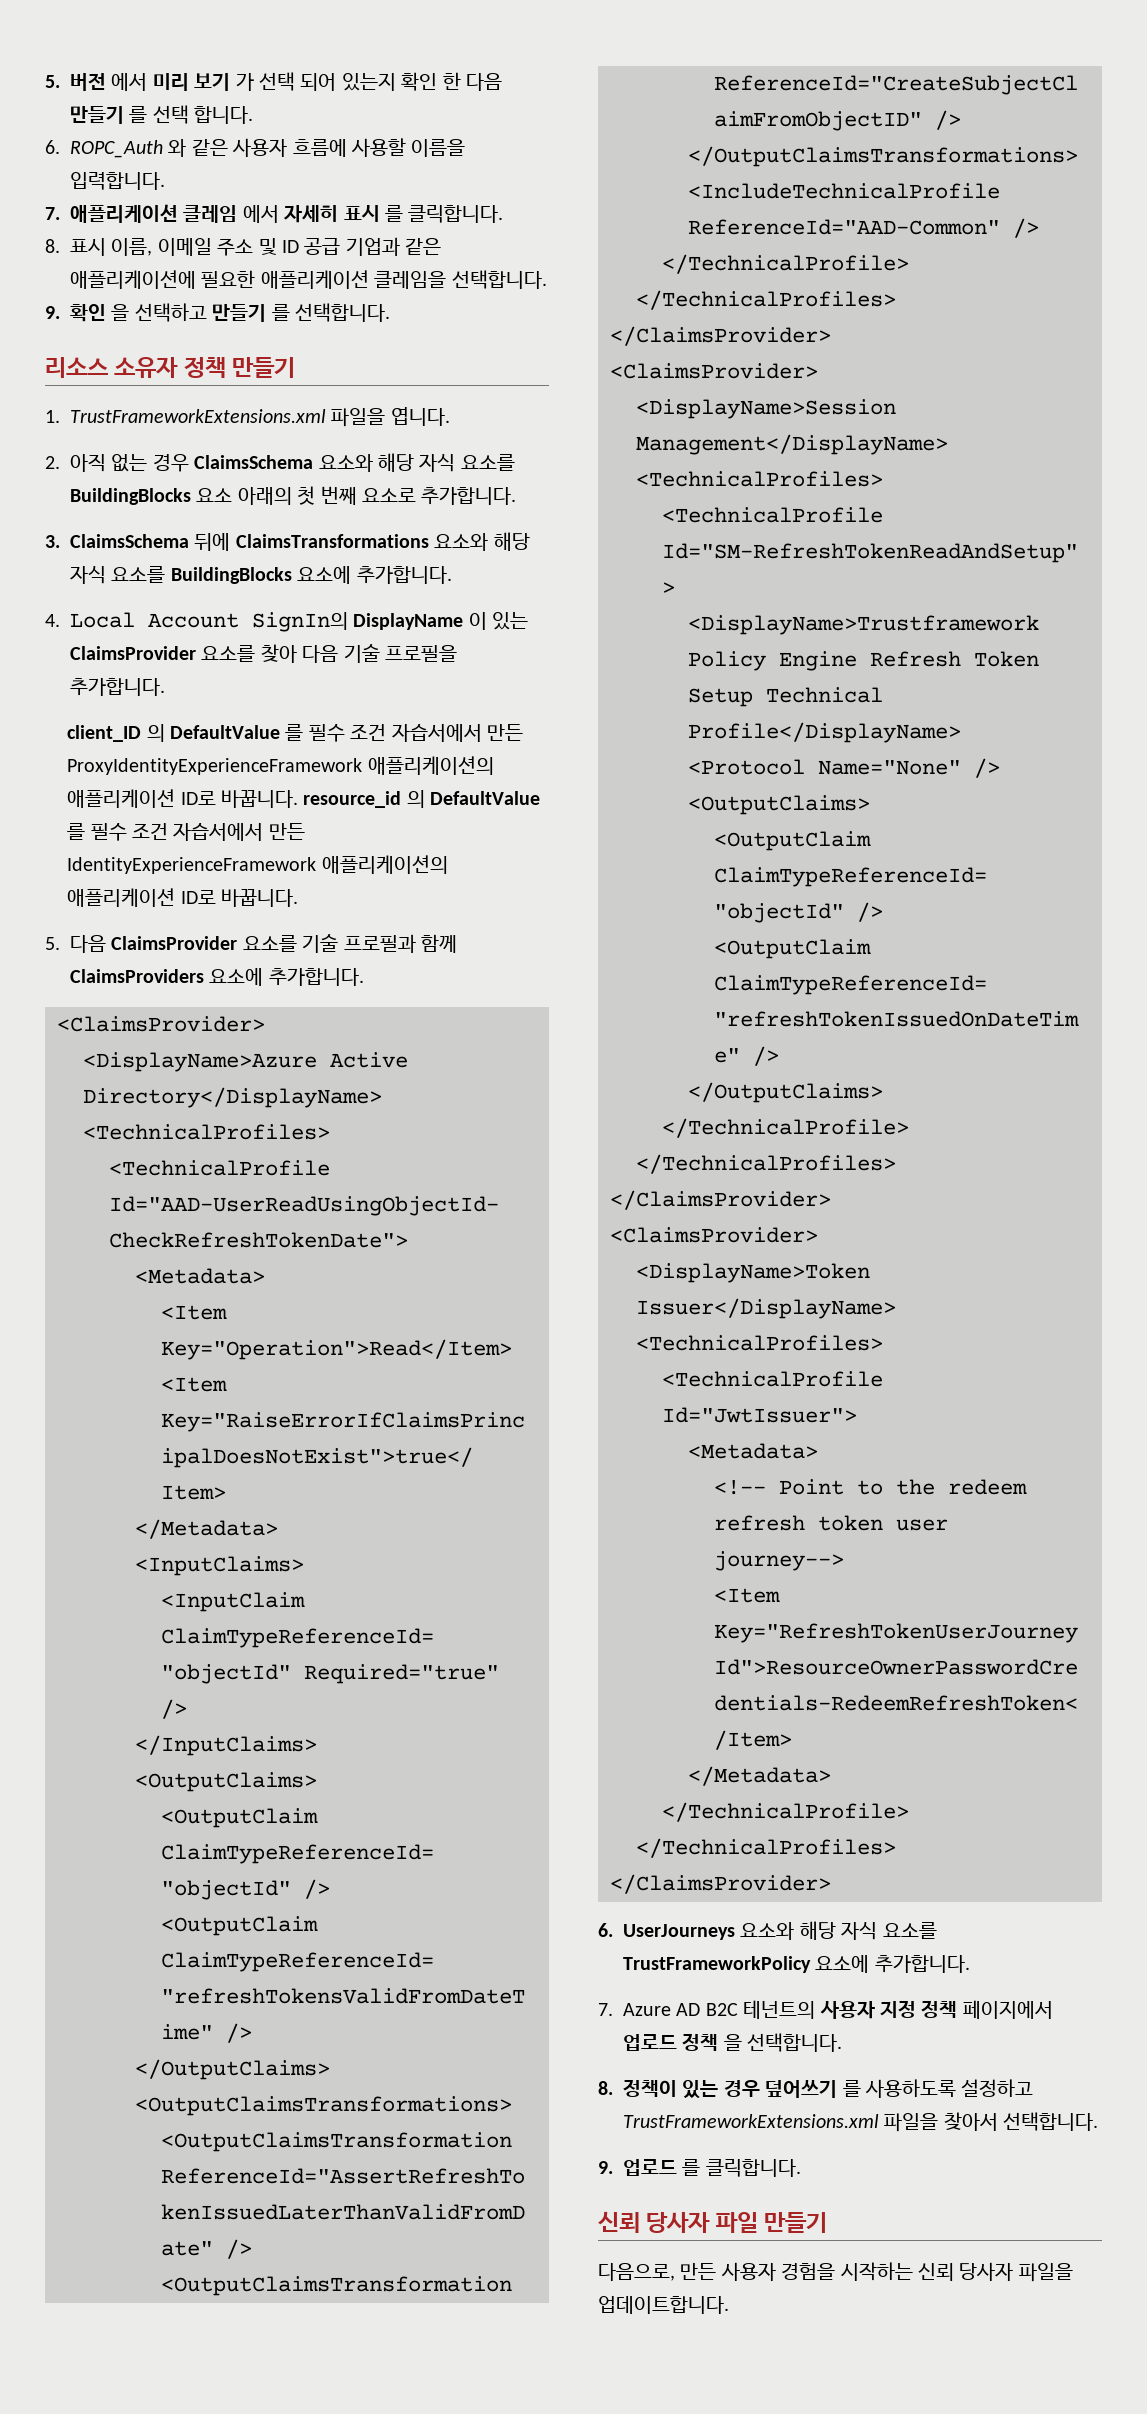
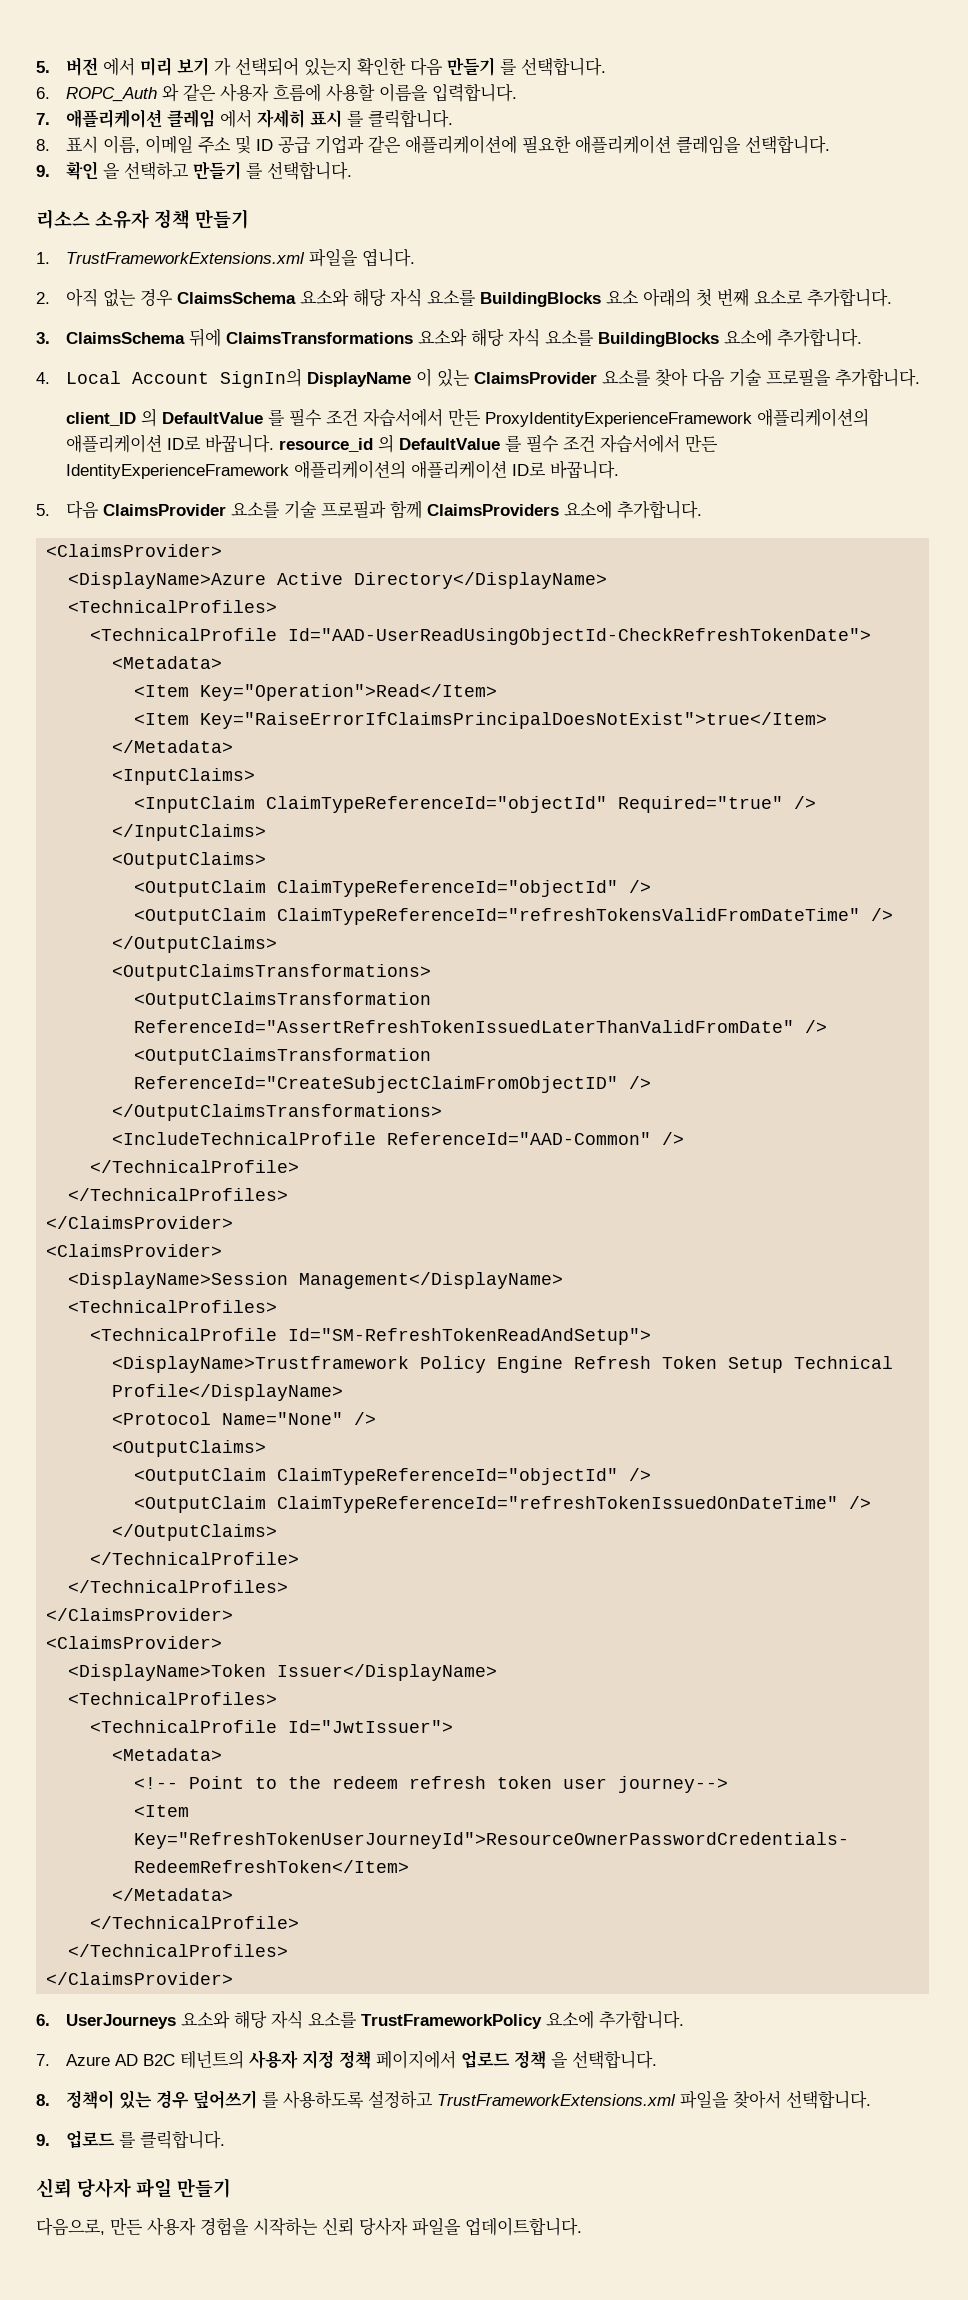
[259,72,461,91] 선택 되어 있는지 확인 한 -> [235,57,407,76] 선택되어 있는지 확인한
[152,105,254,124] 선택 합니다. -> [521,57,607,76] 선택합니다.

